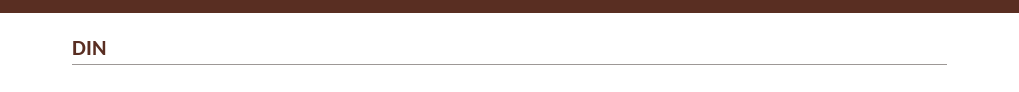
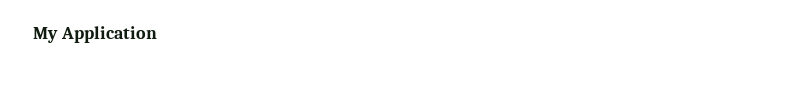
[72,41,106,55] DIN -> [33,26,157,43] My Application

